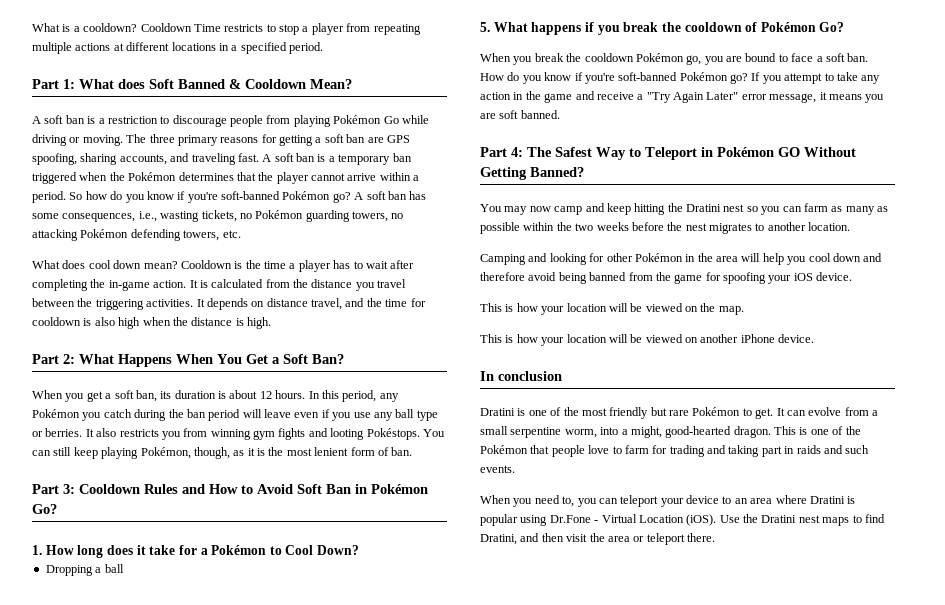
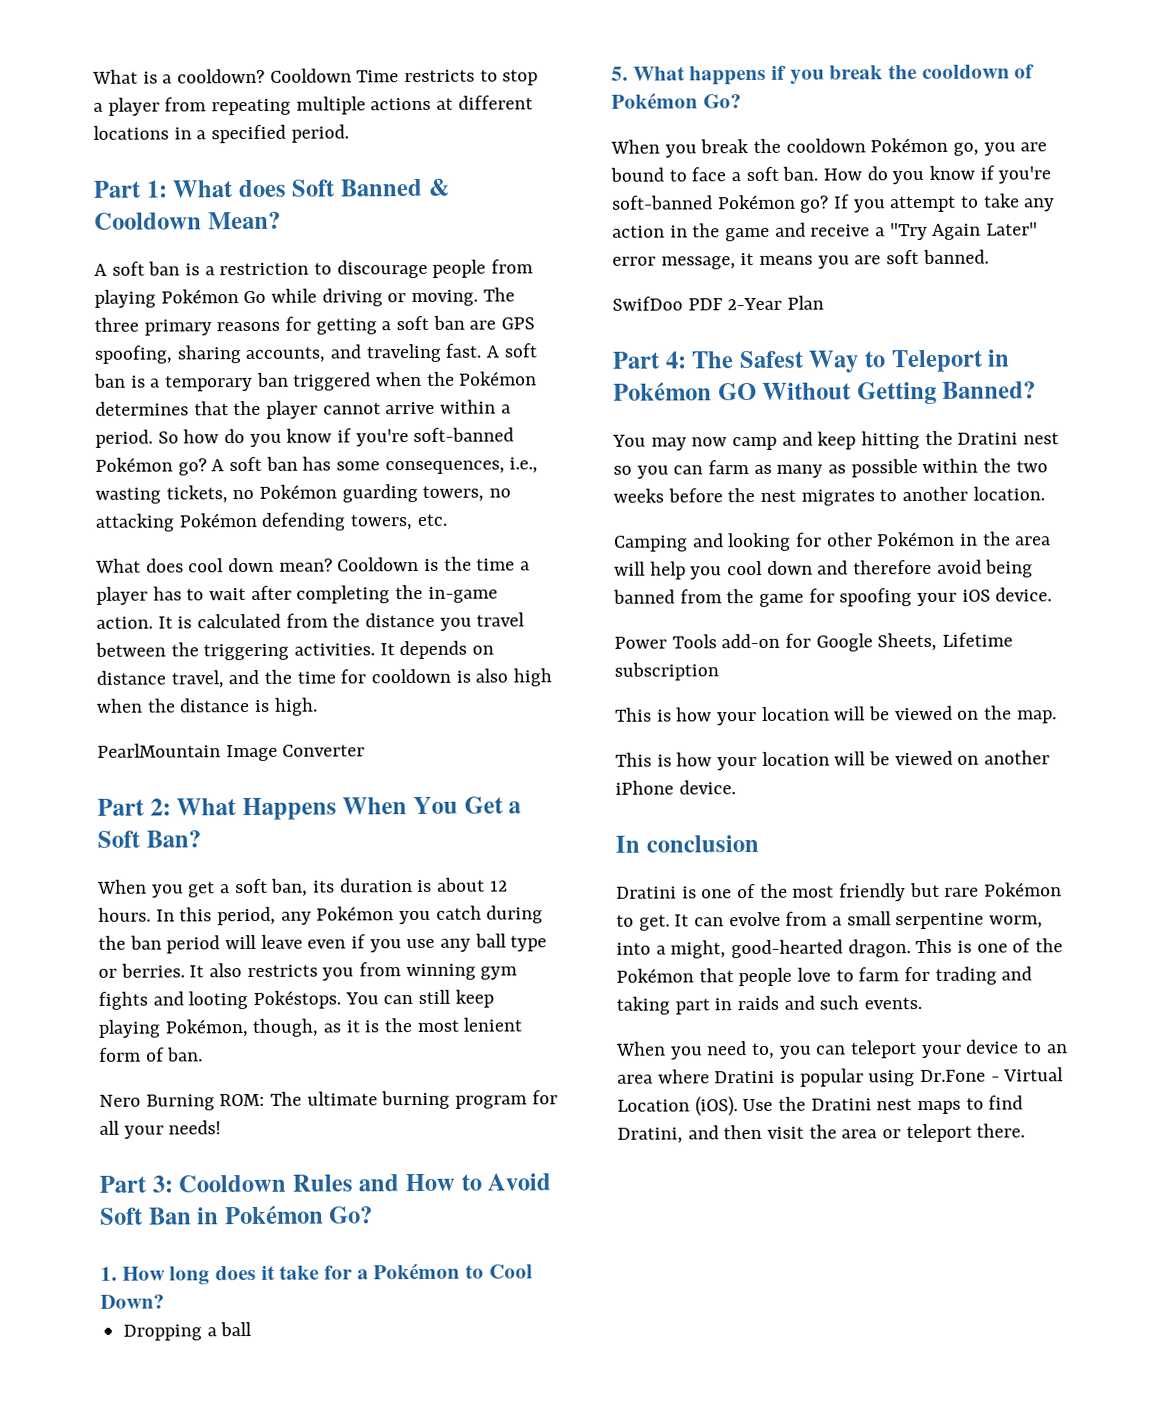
(271, 323) none -> [97,743,366,762] // PearlMountain Image Converter
(413, 451) none -> [99,1090,558,1111] [99,1120,222,1139] // Nero Burning ROM: The ultimate burning program for all your needs!
(560, 114) none -> [612,295,825,311] // SwifDoo PDF 2-Year Plan
(853, 276) none -> [614,632,1014,652] [614,662,719,681] // Power Tools add-on for Google Sheets, Lifetime subscription

